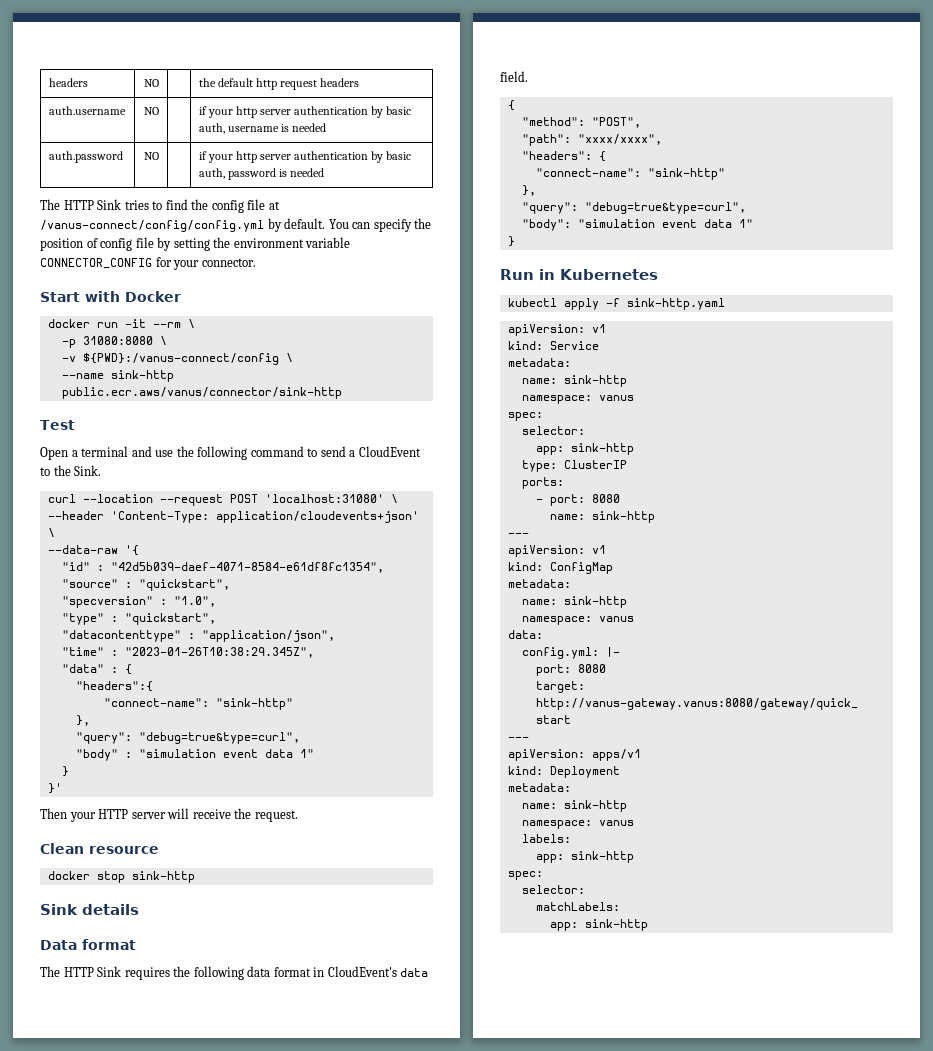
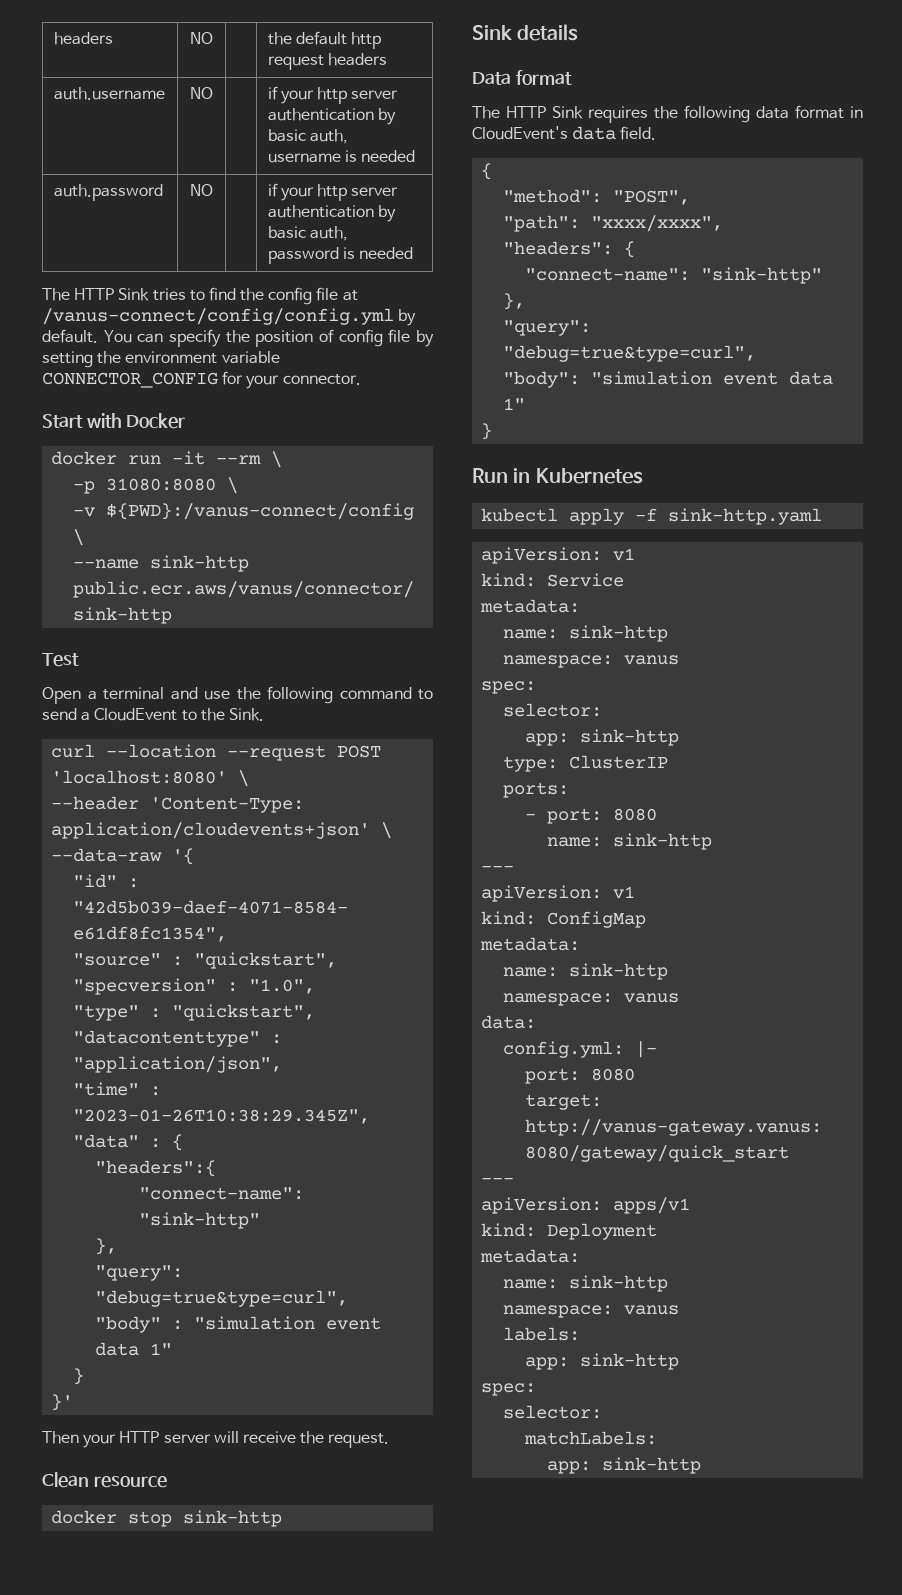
[264,494,384,503] 'localhost:31080' -> [51,770,228,784] 'localhost:8080'

